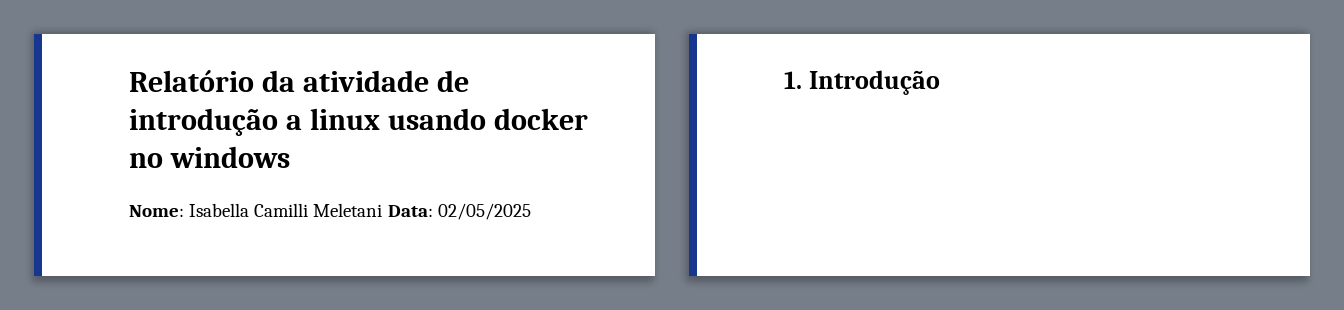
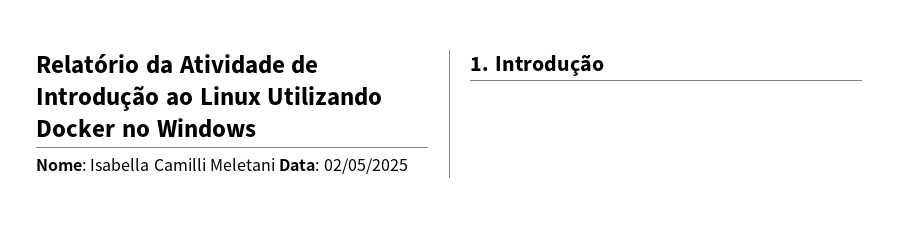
[302,70,469,92] [129,108,588,136] [129,146,290,168] atividade de introdução a linux usando docker no windows -> [178,54,319,74] [36,86,383,111] [36,118,256,138] Atividade de Introdução ao Linux Utilizando Docker no Windows

